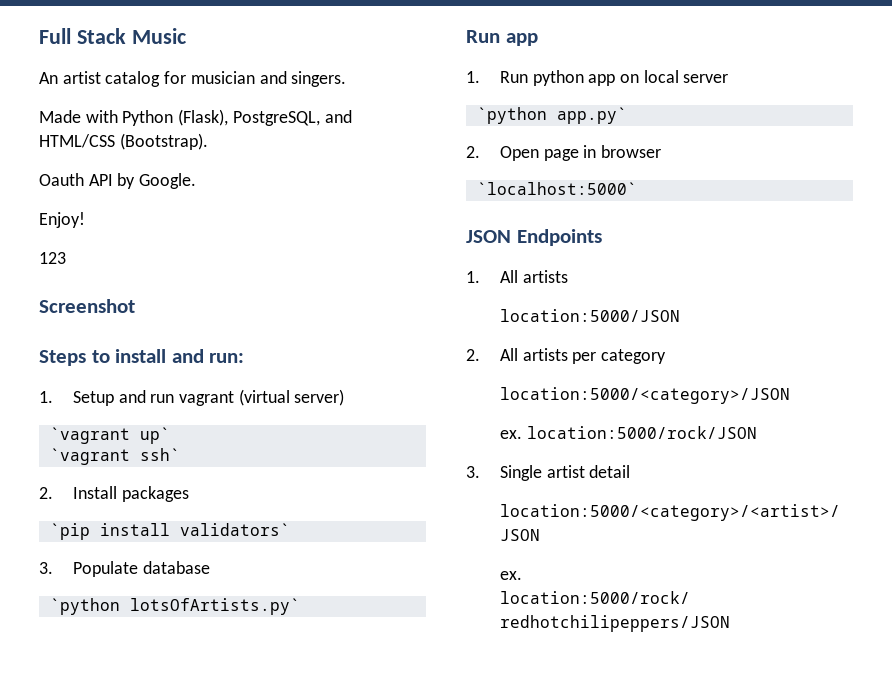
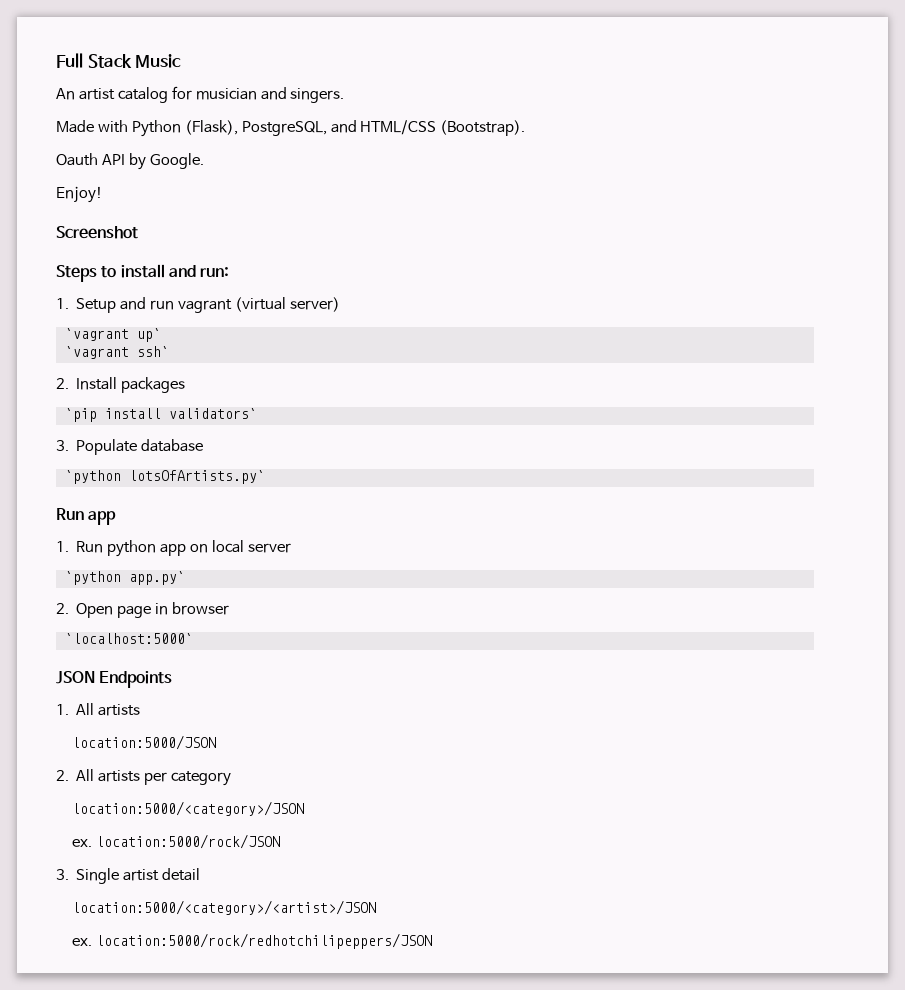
[39,252,66,264] // 123 -> (103, 194) none

